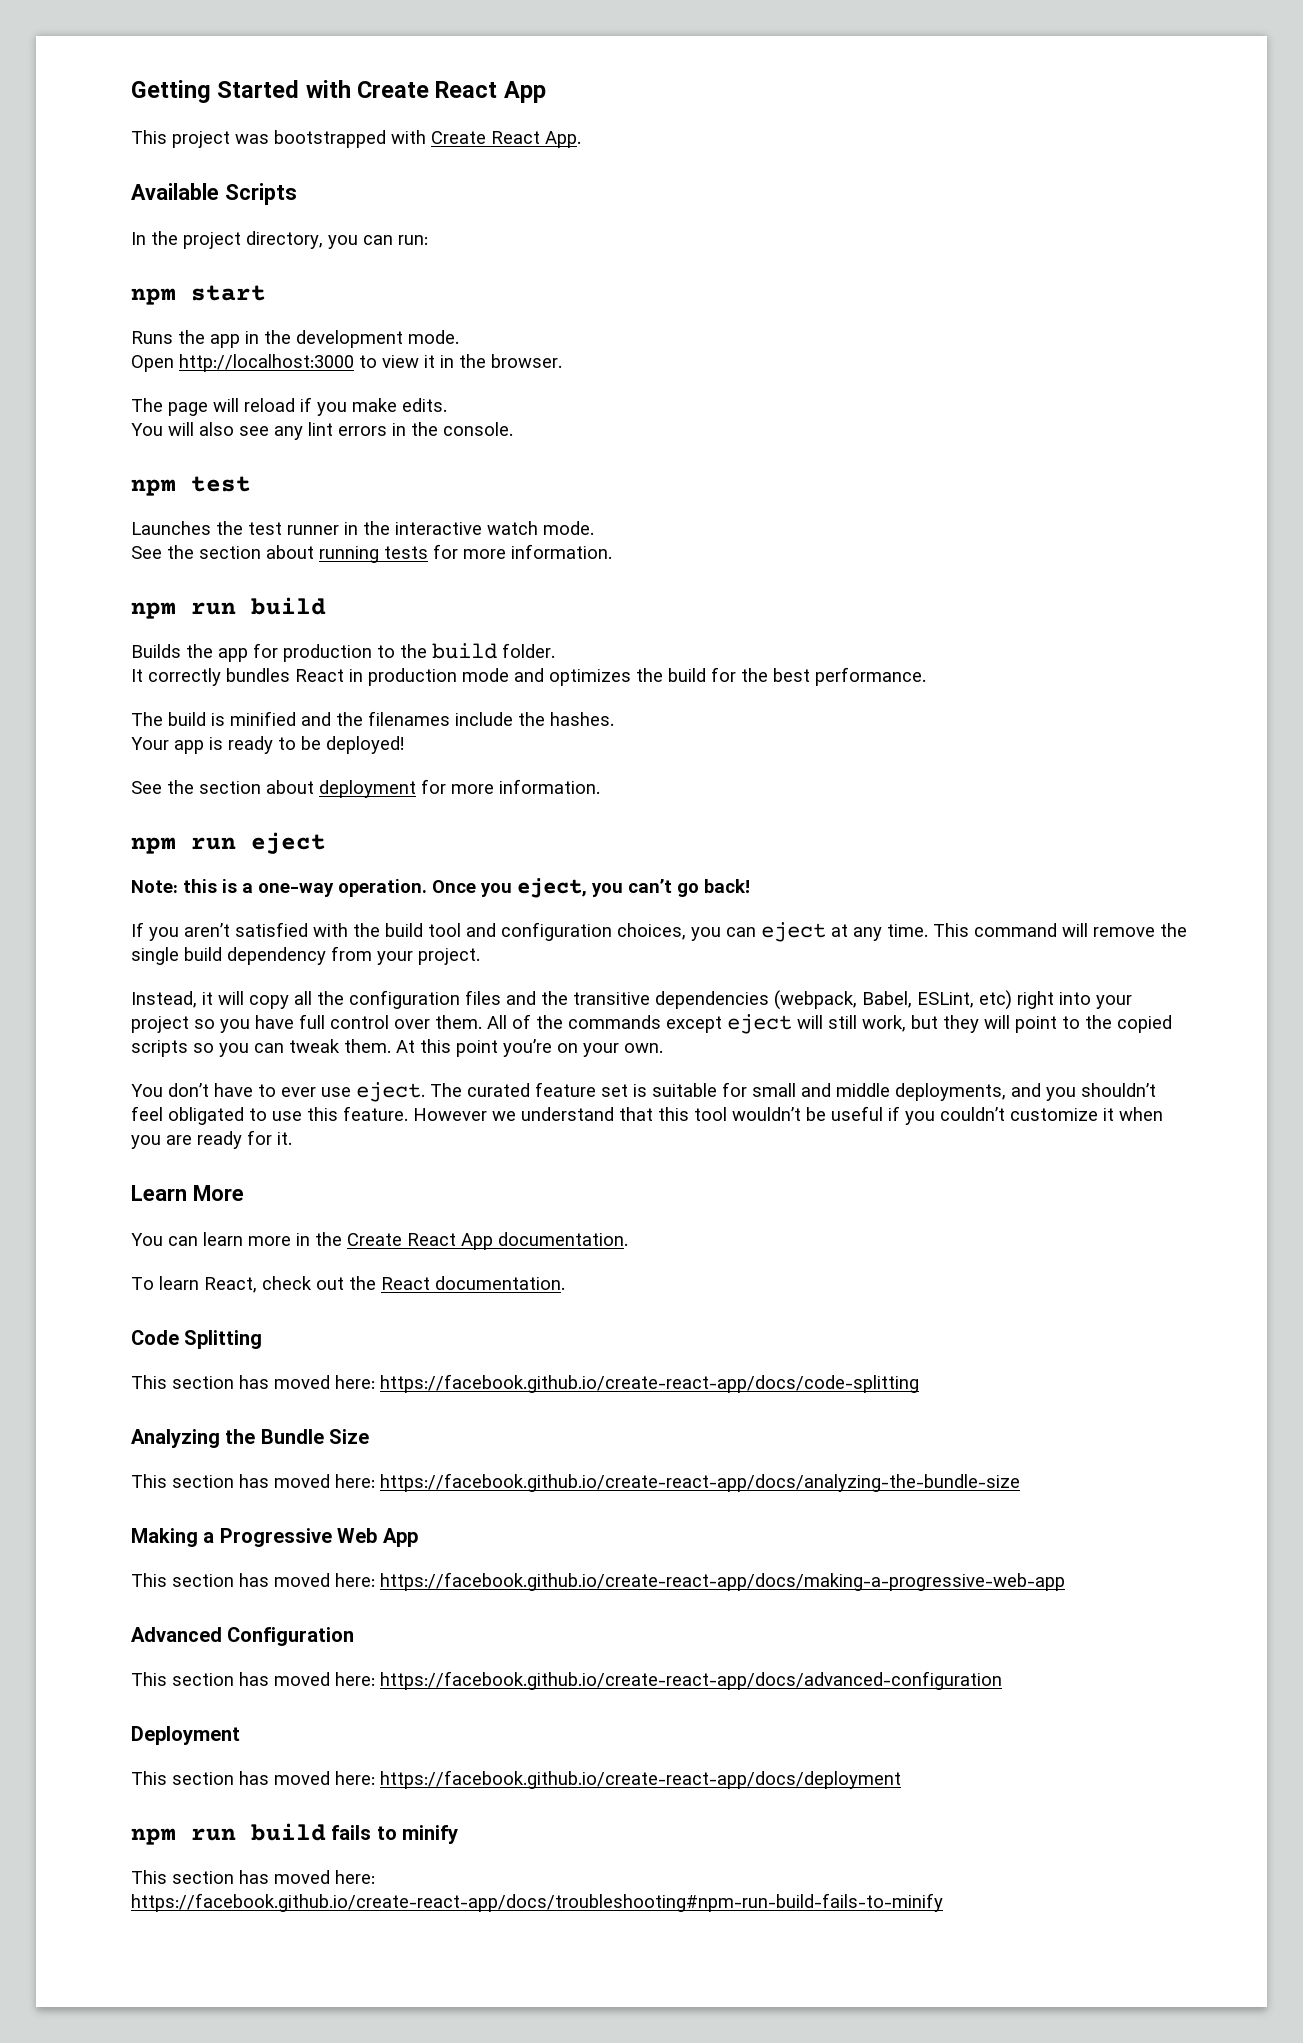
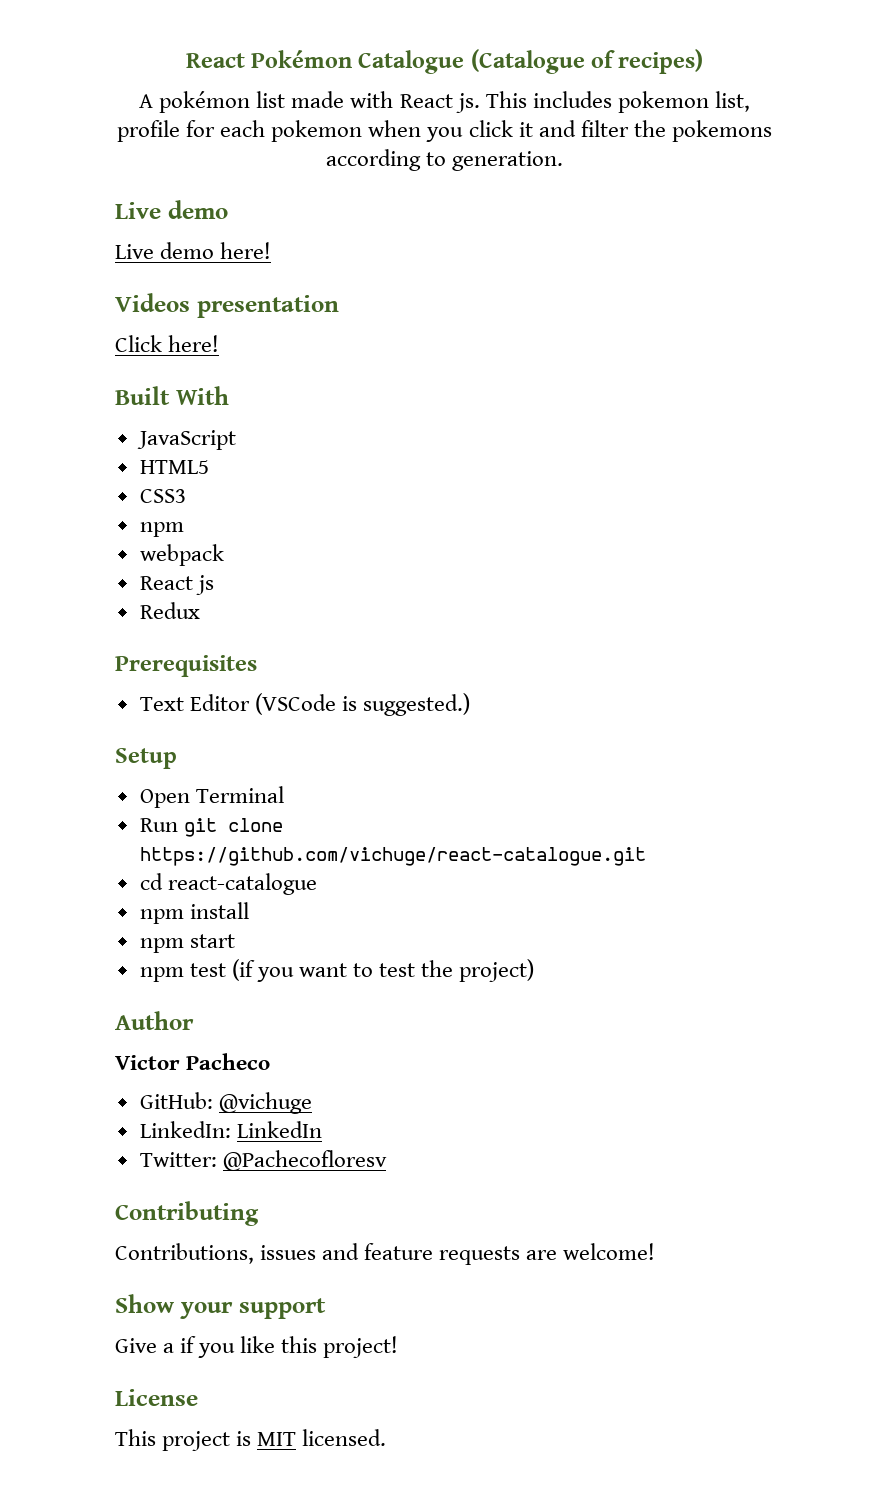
[131,80,546,103] [131,130,581,148] [131,183,297,205] [131,231,428,249] [131,285,266,305] [131,330,459,348] [131,354,562,372] [131,397,447,416] [131,422,513,440] [131,476,251,496] [131,521,594,535] [131,544,612,563] [131,597,326,619] [131,643,555,662] [131,667,926,686] [131,711,614,726] [131,736,404,754] [131,779,600,798] [131,832,326,854] [131,878,750,898] [131,922,1187,942] [131,946,480,965] [131,990,1132,1010] [131,1014,1172,1034] [131,1039,663,1057] [131,1082,1156,1102] [131,1106,1163,1125] [131,1130,292,1149] [131,1185,244,1201] [131,1232,628,1250] [131,1276,565,1293] [131,1330,263,1349] [131,1374,919,1393] [131,1429,370,1448] [131,1473,1020,1492] [131,1528,418,1547] [131,1572,1065,1591] [131,1627,355,1646] [131,1671,1002,1690] [131,1726,240,1745] [131,1770,901,1789] [131,1823,459,1845] [131,1870,375,1884] [131,1893,943,1912] Getting Started with Create React App // This project was bootstrapped with Create React App. // Available Scripts // In the project directory, you can run: // npm start // Runs the app in the development mode. // Open http://localhost:3000 to view it in the browser. // The page will reload if you make edits. // You will also see any lint errors in the console. // npm test // Launches the test runner in the interactive watch mode. // See the section about running tests for more information. // npm run build // Builds the app for production to the build folder. // It correctly bundles React in production mode and optimizes the build for the best performance. // The build is minified and the filenames include the hashes. // Your app is ready to be deployed! // See the section about deployment for more information. // npm run eject // Note: this is a one-way operation. Once you eject, you can’t go back! // If you aren’t satisfied with the build tool and configuration choices, you can eject at any time. This command will remove the single build dependency from your project. // Instead, it will copy all the configuration files and the transitive dependencies (webpack, Babel, ESLint, etc) right into your project so you have full control over them. All of the commands except eject will still work, but they will point to the copied scripts so you can tweak them. At this point you’re on your own. // You don’t have to ever use eject. The curated feature set is suitable for small and middle deployments, and you shouldn’t feel obligated to use this feature. However we understand that this tool wouldn’t be useful if you couldn’t customize it when you are ready for it. // Learn More // You can learn more in the Create React App documentation. // To learn React, check out the React documentation. // Code Splitting // This section has moved here: https://facebook.github.io/create-react-app/docs/code-splitting // Analyzing the Bundle Size // This section has moved here: https://facebook.github.io/create-react-app/docs/analyzing-the-bundle-size // Making a Progressive Web App // This section has moved here: https://facebook.github.io/create-react-app/docs/making-a-progressive-web-app // Advanced Configuration // This section has moved here: https://facebook.github.io/create-react-app/docs/advanced-configuration // Deployment // This section has moved here: https://facebook.github.io/create-react-app/docs/deployment // npm run build fails to minify // This section has moved here: https://facebook.github.io/create-react-app/docs/troubleshooting#npm-run-build-fails-to-minify -> [185,49,704,74] [139,91,750,113] [117,120,772,142] [325,149,564,171] [115,200,228,219] [115,242,272,259] [115,293,339,318] [115,335,220,352] [115,386,229,405] [136,430,236,450] [139,460,209,474] [139,489,186,503] [139,522,184,537] [139,544,224,566] [139,575,214,595] [139,602,200,619] [115,655,257,677] [139,693,471,716] [115,748,177,769] [139,786,284,808] [139,818,283,837] [139,847,646,866] [139,873,317,895] [139,902,249,924] [139,934,235,953] [139,959,535,982] [115,1011,194,1030] [115,1053,271,1070] [139,1092,312,1114] [139,1121,322,1138] [139,1150,387,1171] [115,1201,259,1226] [115,1243,656,1265] [115,1294,326,1319] [115,1336,399,1358] [115,1389,198,1406] [115,1429,387,1451] React Pokémon Catalogue (Catalogue of recipes) // A pokémon list made with React js. This includes pokemon list, profile for each pokemon when you click it and filter the pokemons according to generation. // Live demo // Live demo here! // Videos presentation // Click here! // Built With // JavaScript // HTML5 // CSS3 // npm // webpack // React js // Redux // Prerequisites // Text Editor (VSCode is suggested.) // Setup // Open Terminal // Run git clone https://github.com/vichuge/react-catalogue.git // cd react-catalogue // npm install // npm start // npm test (if you want to test the project) // Author // Victor Pacheco // GitHub: @vichuge // LinkedIn: LinkedIn // Twitter: @Pachecofloresv // Contributing // Contributions, issues and feature requests are welcome! // Show your support // Give a if you like this project! // License // This project is MIT licensed.

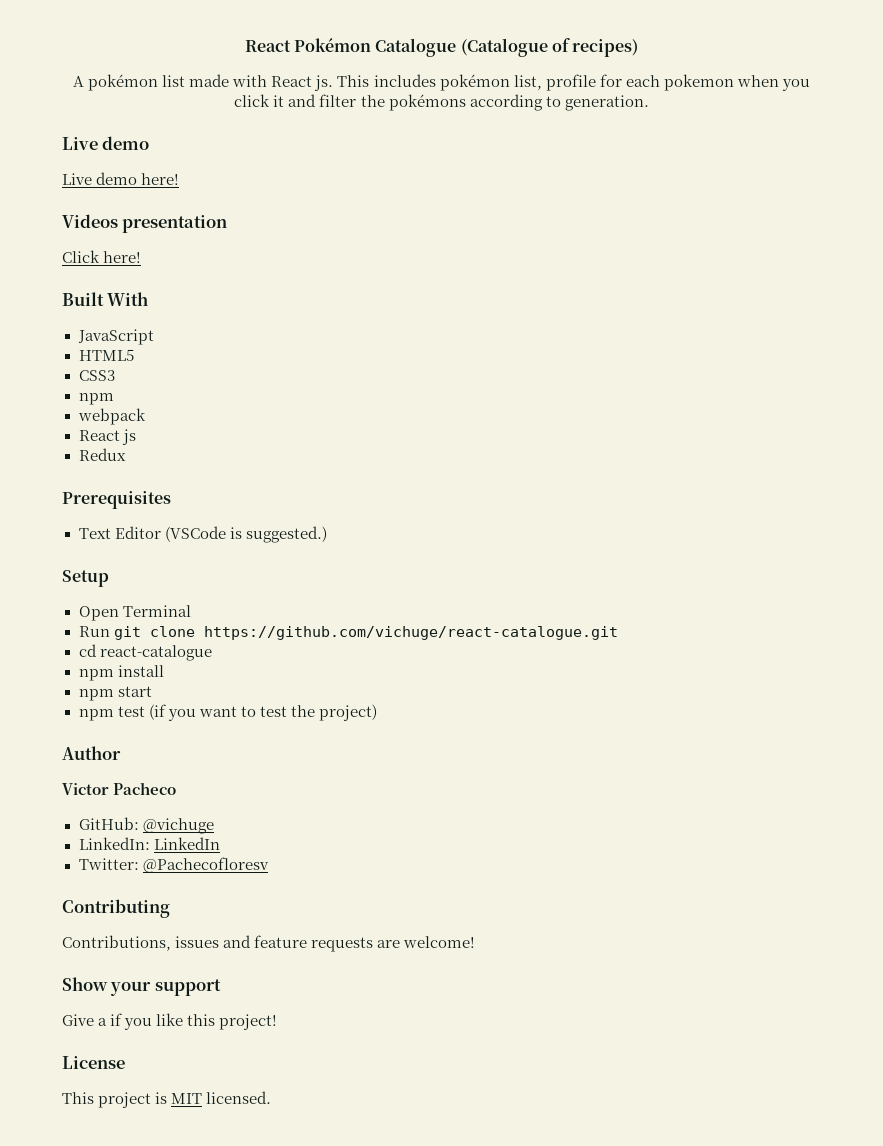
[617,91,709,113] pokemon -> [439,74,510,91] pokémon
[671,120,772,142] pokemons -> [388,94,466,111] pokémons

